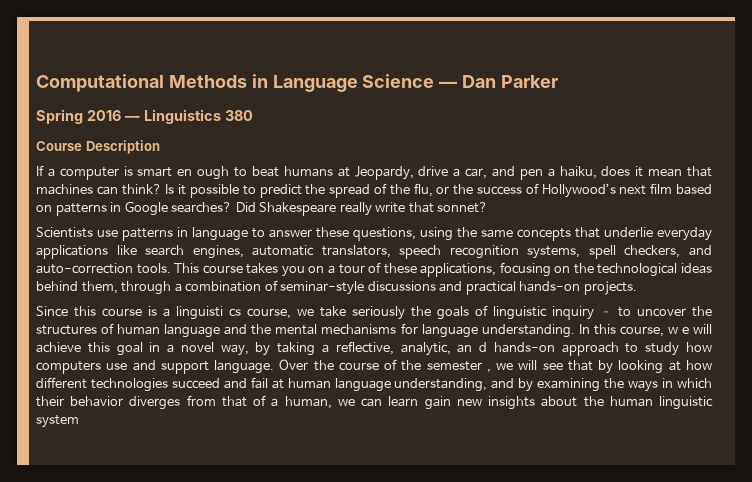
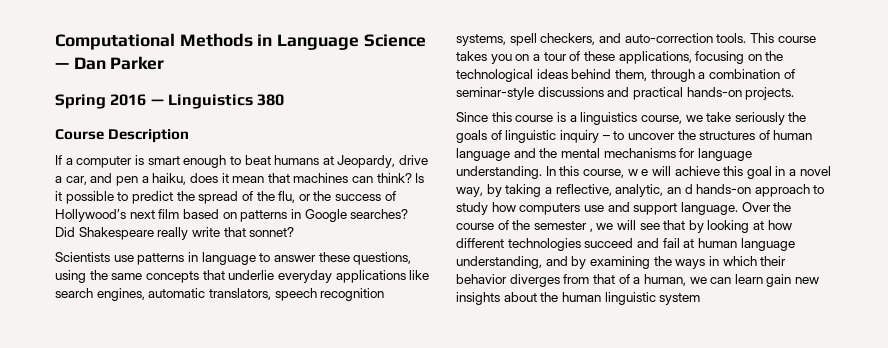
[177,166,230,180] en ough -> [183,155,227,168] enough
[176,306,241,320] linguisti cs -> [580,112,638,125] linguistics

